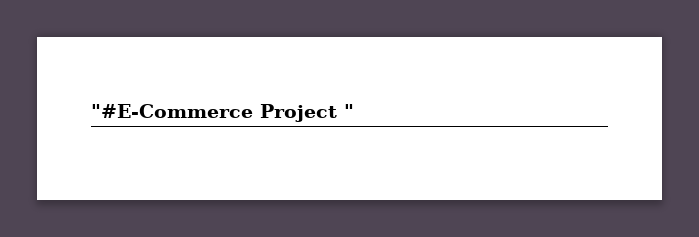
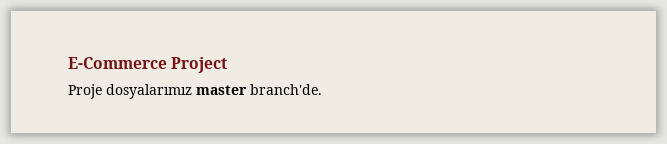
[91,104,253,118] "#E-Commerce -> [68,57,167,69] E-Commerce
[344,104,354,118] " -> [68,84,322,99] // Proje dosyalarımız master branch'de.

